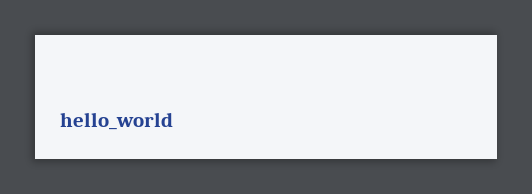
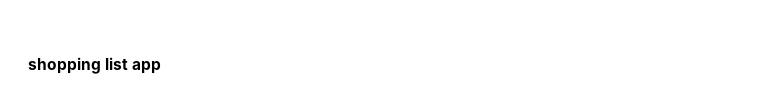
[60,112,173,130] hello_world -> [28,57,162,74] shopping list app

